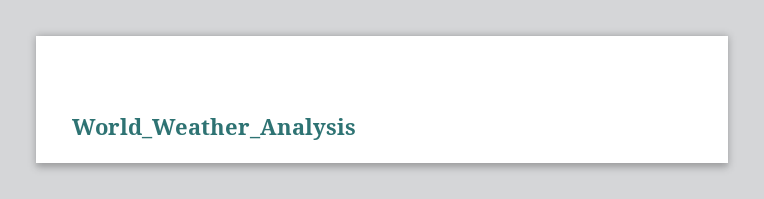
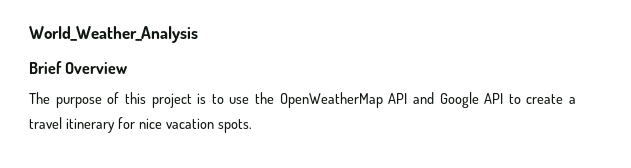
(356, 129) none -> [29,61,128,74] [29,92,576,108] [29,117,252,133] // Brief Overview // The purpose of this project is to use the OpenWeatherMap API and Google API to create a travel itinerary for nice vacation spots.

